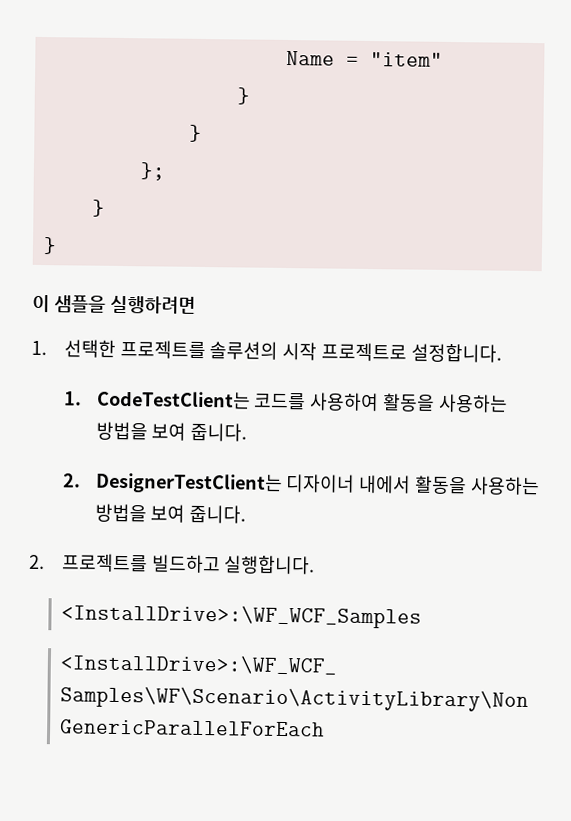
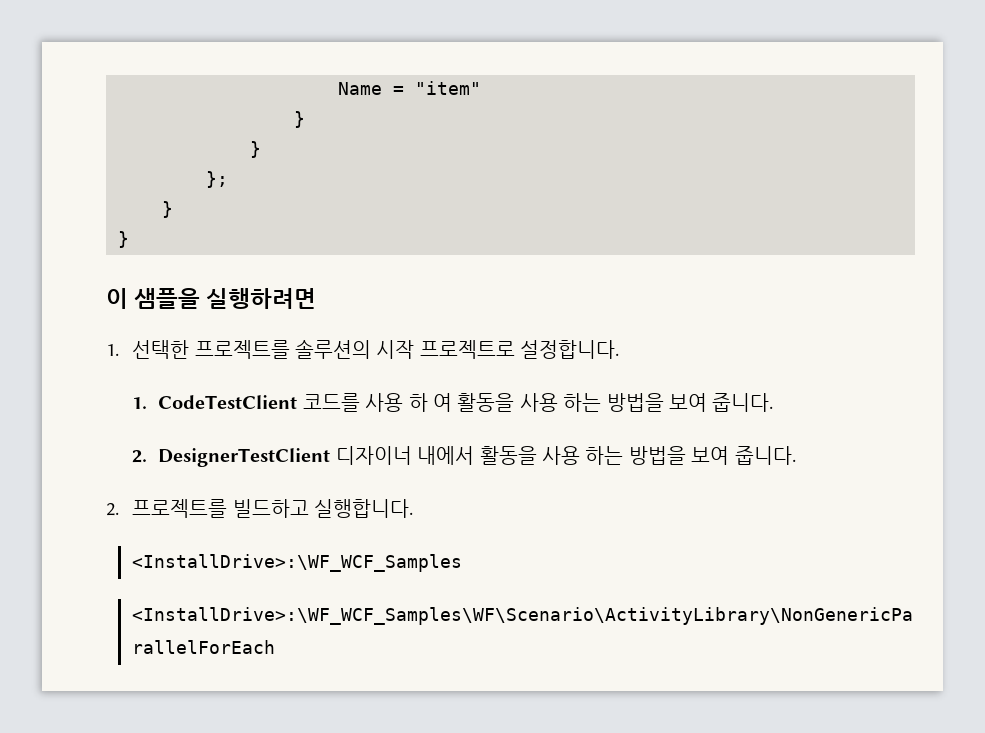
[96,390,508,413] [95,421,248,442] [62,472,283,494] CodeTestClient는 코드를 사용하여 활동을 사용하는 방법을 보여 줍니다. // 2. DesignerTestClient는 -> [158,393,774,412] [132,448,331,467] CodeTestClient 코드를 사용 하 여 활동을 사용 하는 방법을 보여 줍니다. // 2. DesignerTestClient
[469,476,540,496] 사용하는 -> [541,446,624,465] 사용 하는

